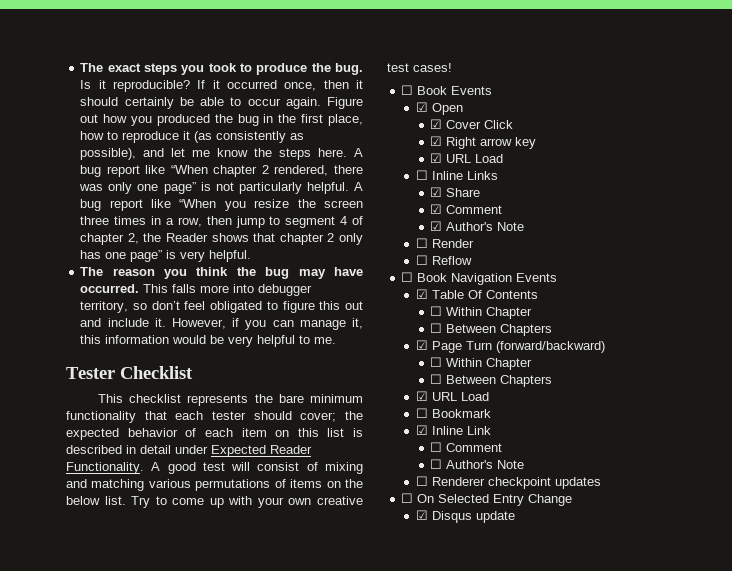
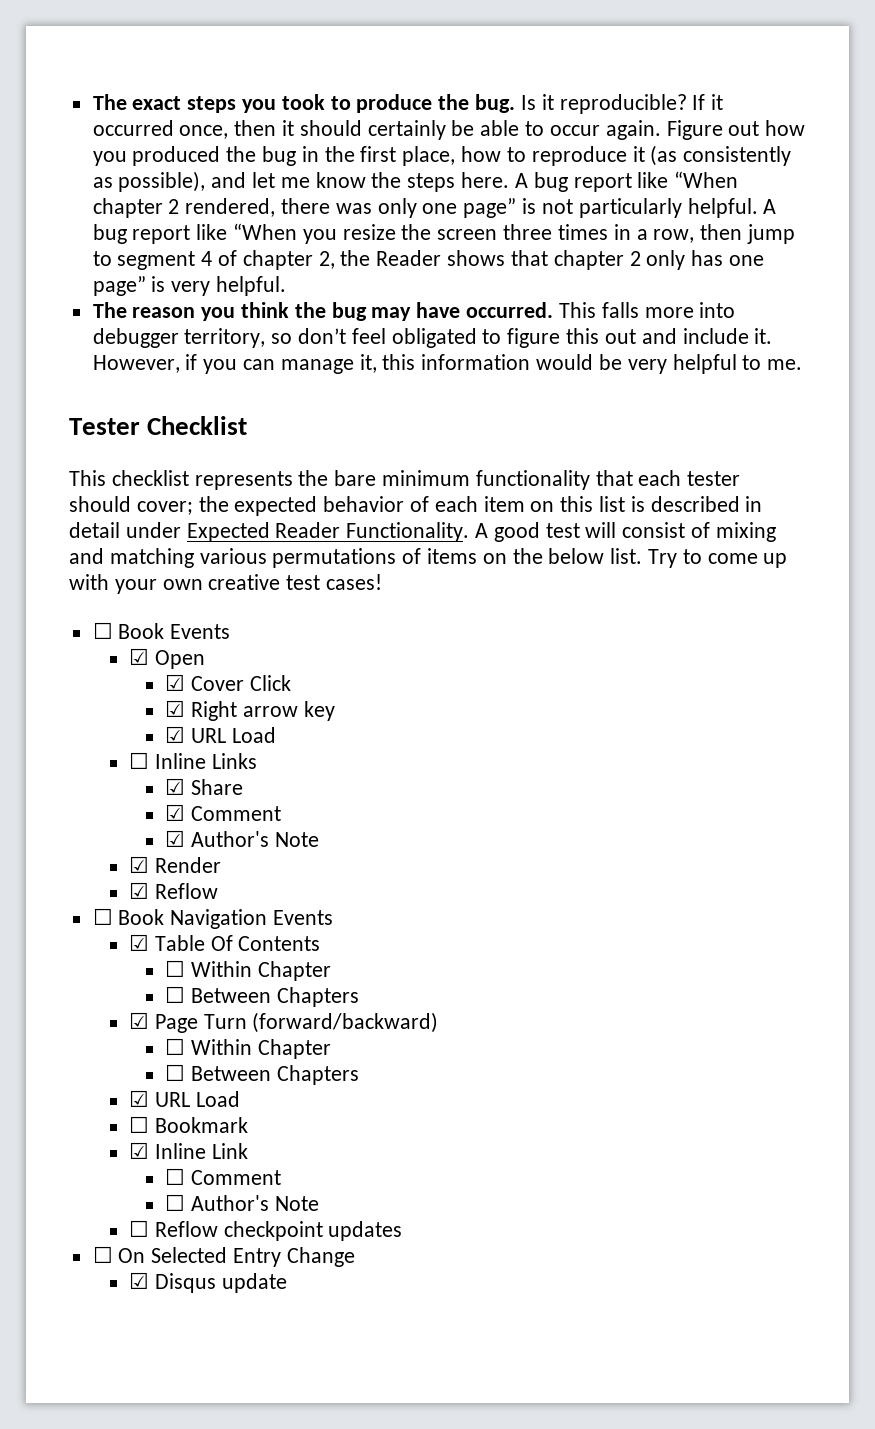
[415,238,428,248] ☐ -> [128,856,149,873] ☑
[415,255,428,265] ☐ -> [128,882,149,899] ☑
[431,477,485,486] Renderer -> [154,1221,218,1237] Reflow

